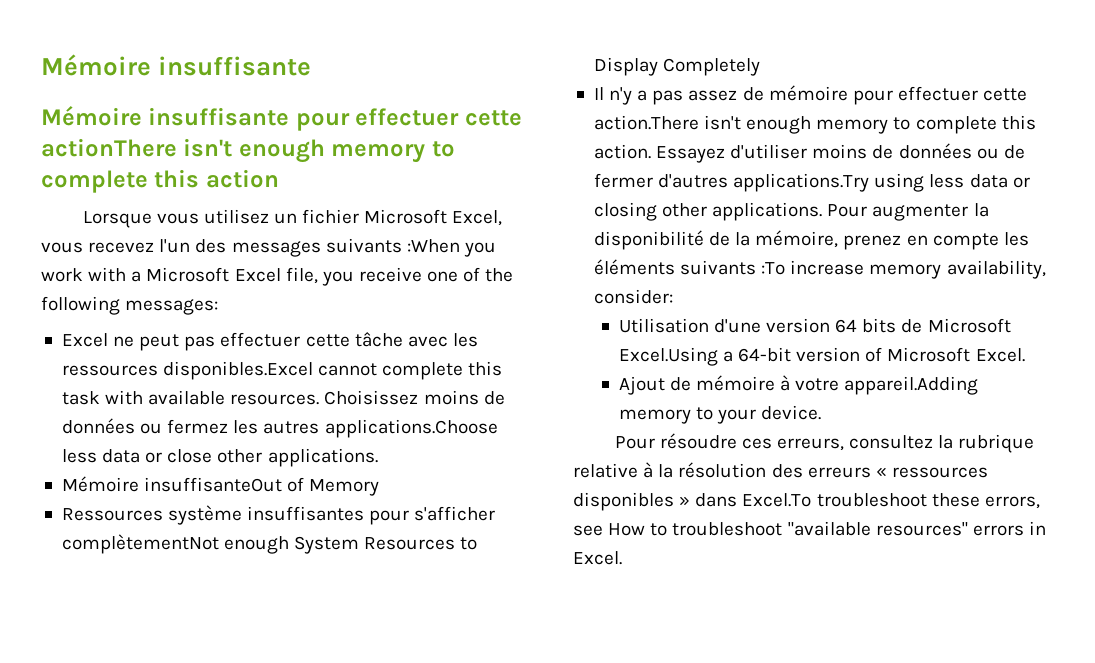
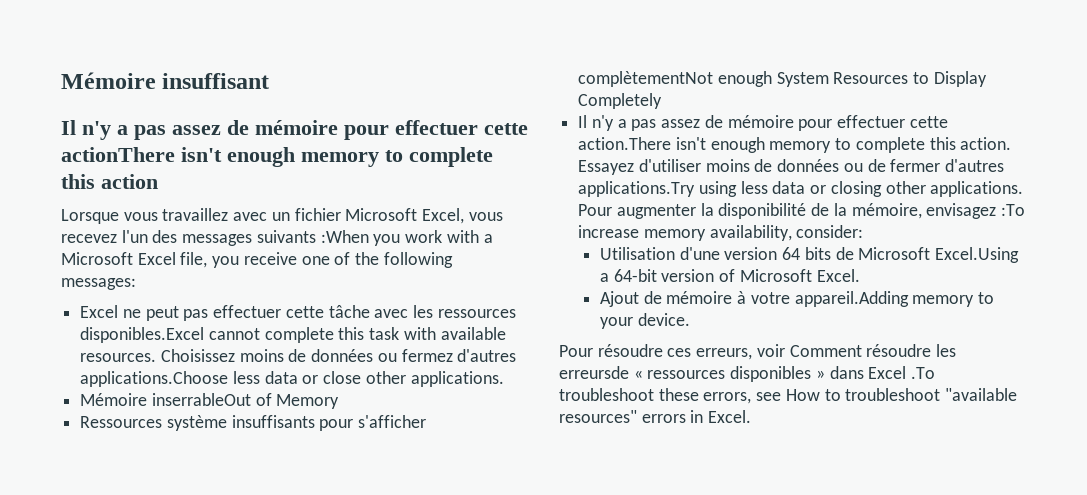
[41,54,312,76] [41,106,290,126] Mémoire insuffisante // Mémoire insuffisante -> [61,72,270,89] [61,120,338,140] Mémoire insuffisant // Il n'y a pas assez de mémoire
[203,209,269,224] utilisez -> [162,208,268,221] travaillez avec
[233,420,320,434] les autres -> [457,349,517,362] d'autres
[144,477,283,492] insuffisanteOut -> [151,393,251,406] inserrableOut
[247,506,365,521] insuffisantes -> [231,415,315,428] insuffisants
[843,232,1029,250] [593,259,757,275] prenez en compte les éléments suivants -> [926,203,997,219] envisagez
[849,434,1035,453] [573,462,871,478] consultez la rubrique relative à la résolution des erreurs -> [756,344,957,357] [559,366,629,379] voir Comment résoudre les erreursde
[742,493,812,507] Excel.To -> [868,366,936,379] Excel .To

